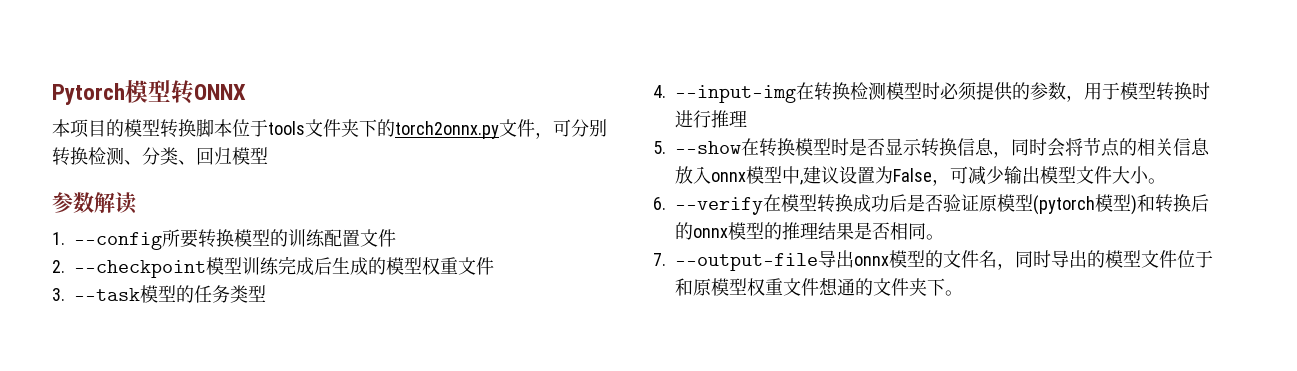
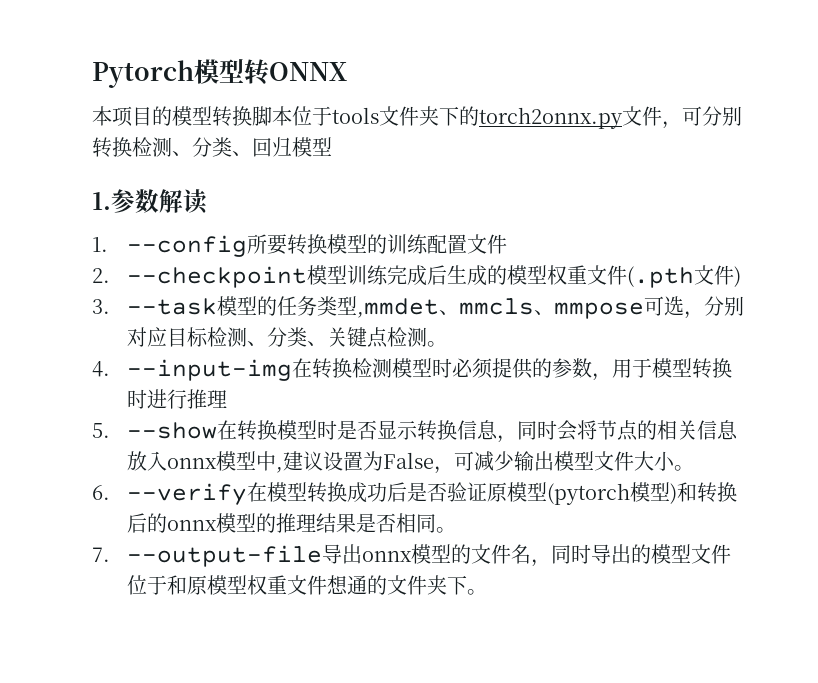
(268, 155) none -> [92,192,111,210] 1.
(494, 266) none -> [626,265,741,288] (.pth文件)
(266, 293) none -> [356,296,744,319] [126,327,447,348] ,mmdet、mmcls、mmpose可选，分别对应目标检测、分类、关键点检测。

